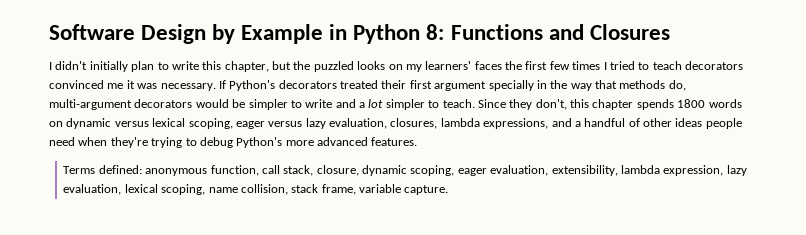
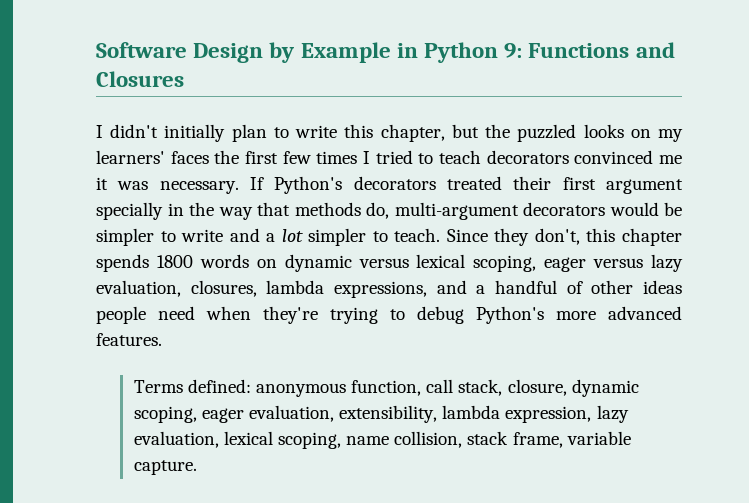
[426,24,445,40] 8: -> [504,43,523,58] 9:

